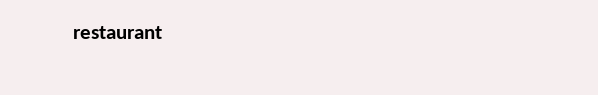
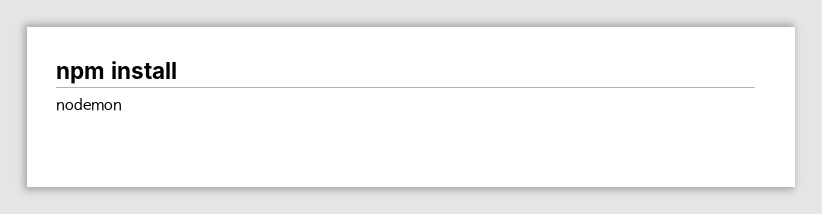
[73,26,162,39] restaurant -> [56,61,178,84] [56,98,122,111] npm install // nodemon

